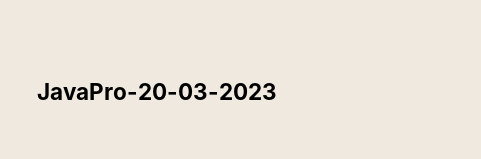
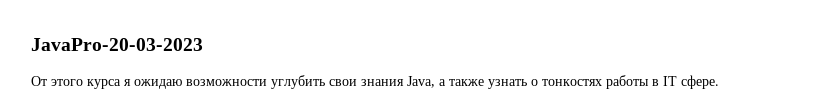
(277, 91) none -> [31,75,719,89] // От этого курса я ожидаю возможности углубить свои знания Java, а также узнать о тонкостях работы в IT сфере.

